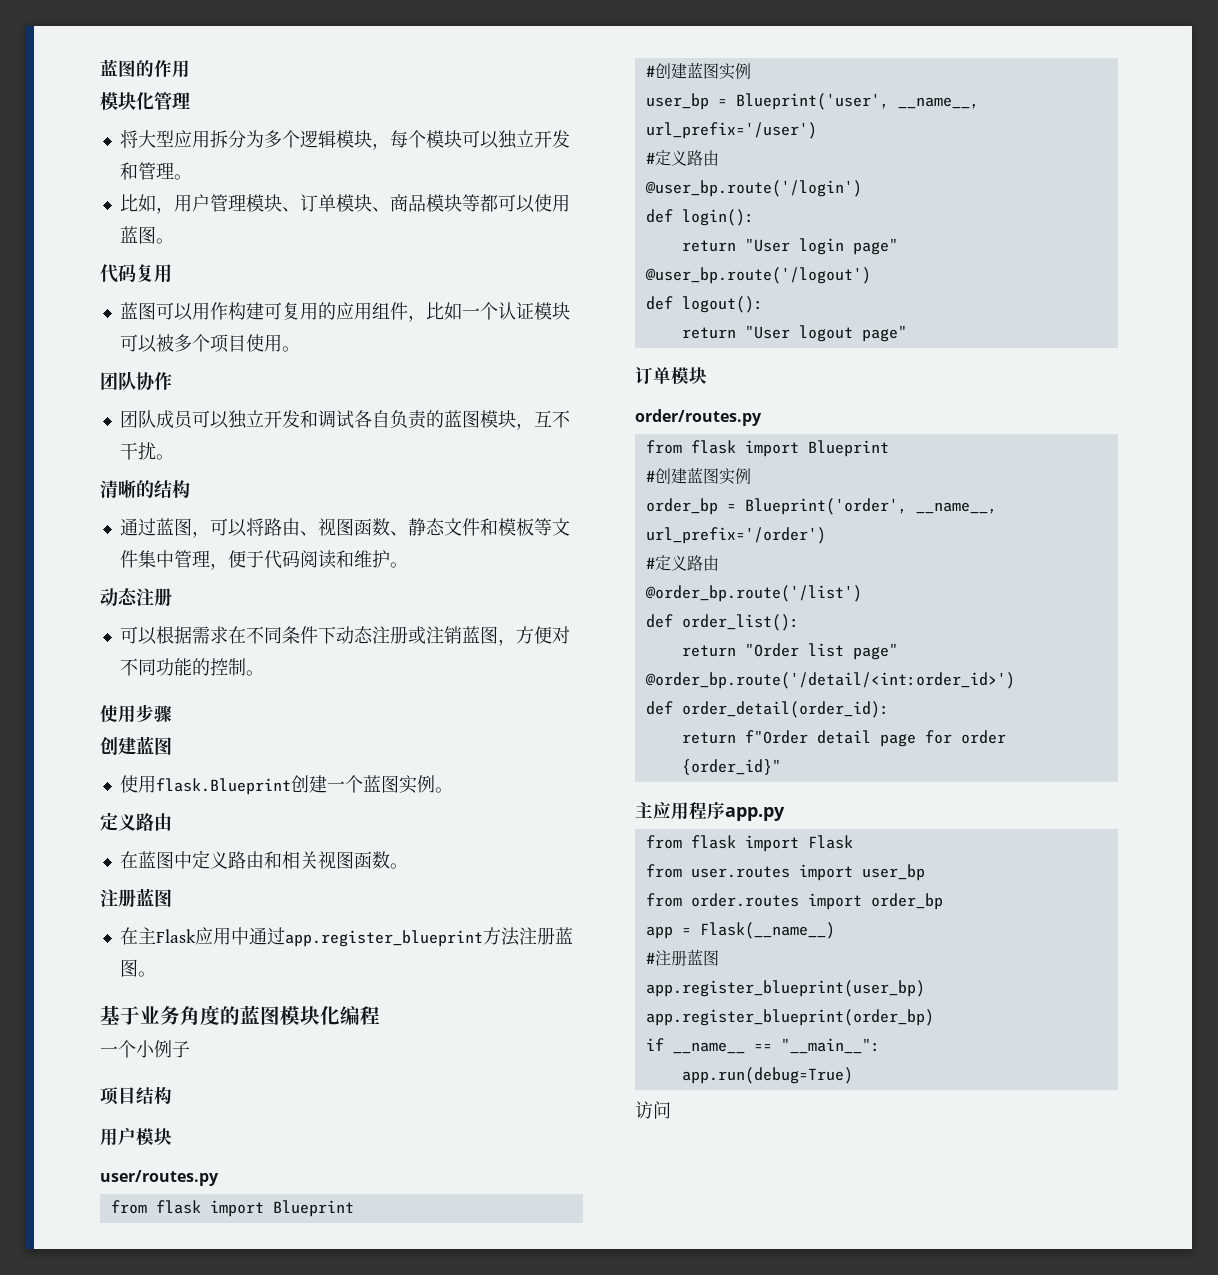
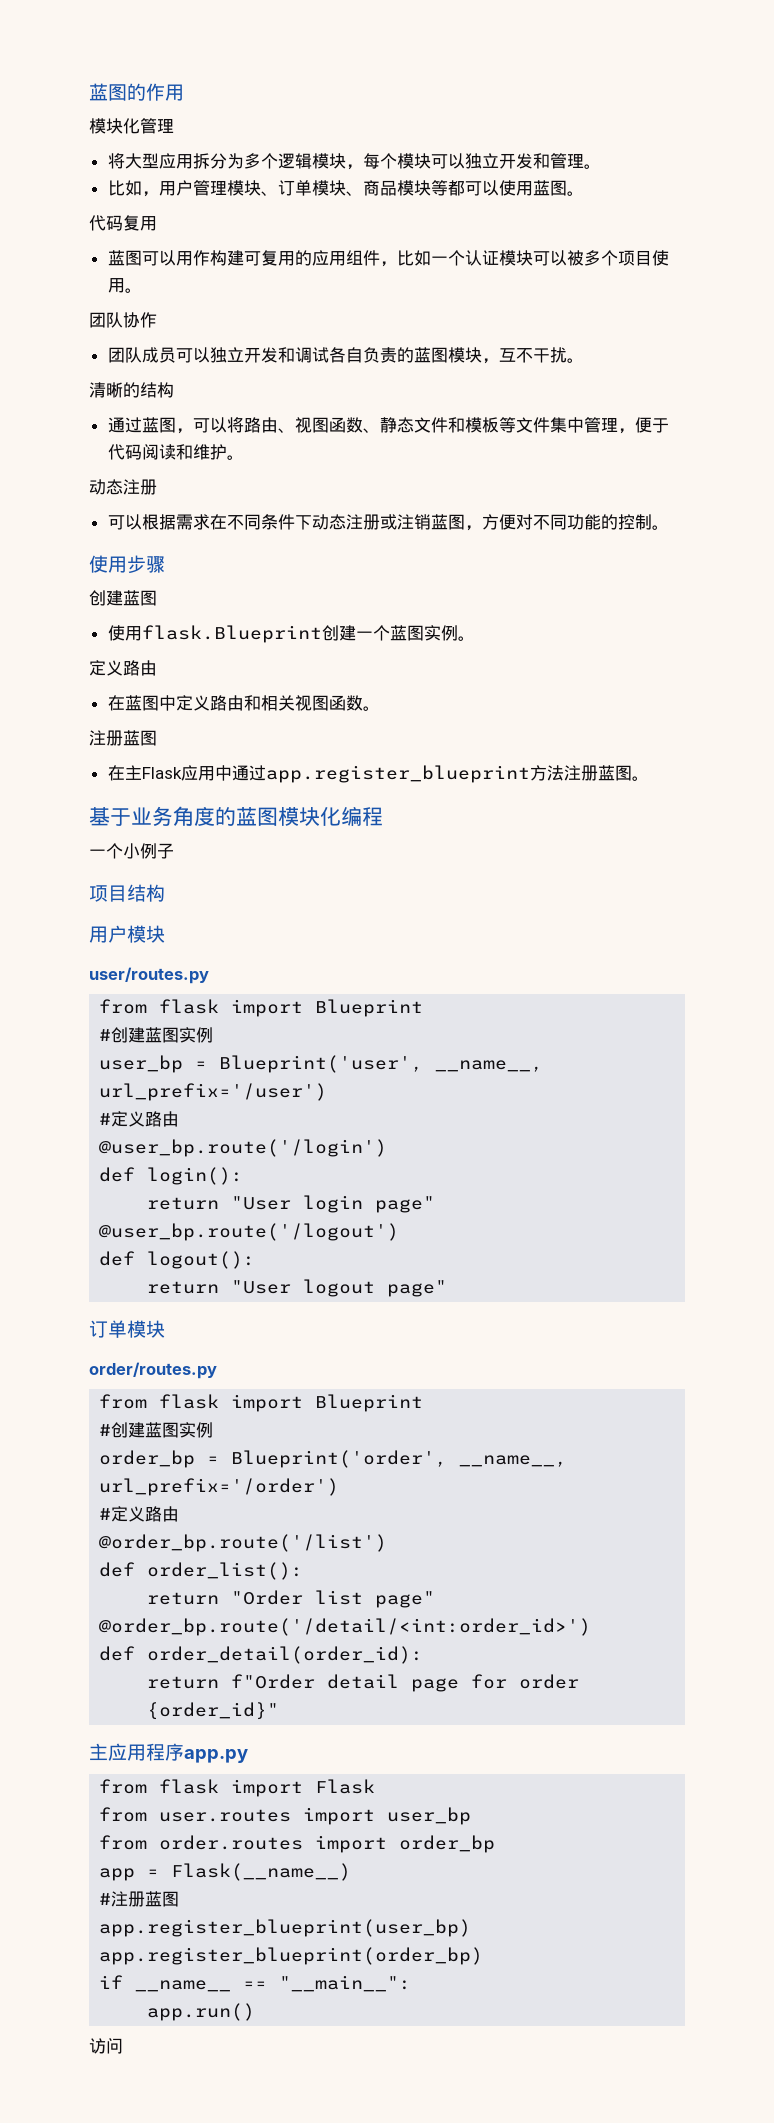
[681,1067,853,1084] app.run(debug=True) -> [147,2003,256,2021] app.run()

